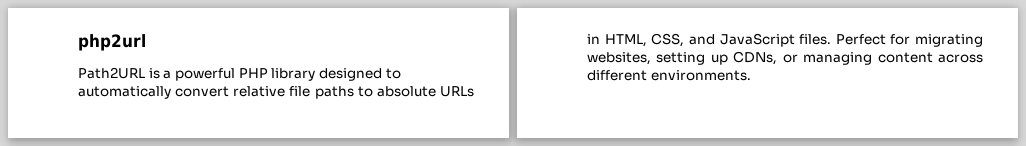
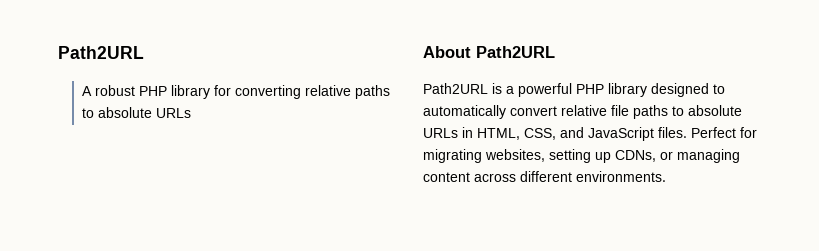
[78,34,146,51] php2url -> [58,46,144,59] [81,85,390,99] [81,107,191,118] [423,46,555,58] Path2URL // A robust PHP library for converting relative paths to absolute URLs // About Path2URL

